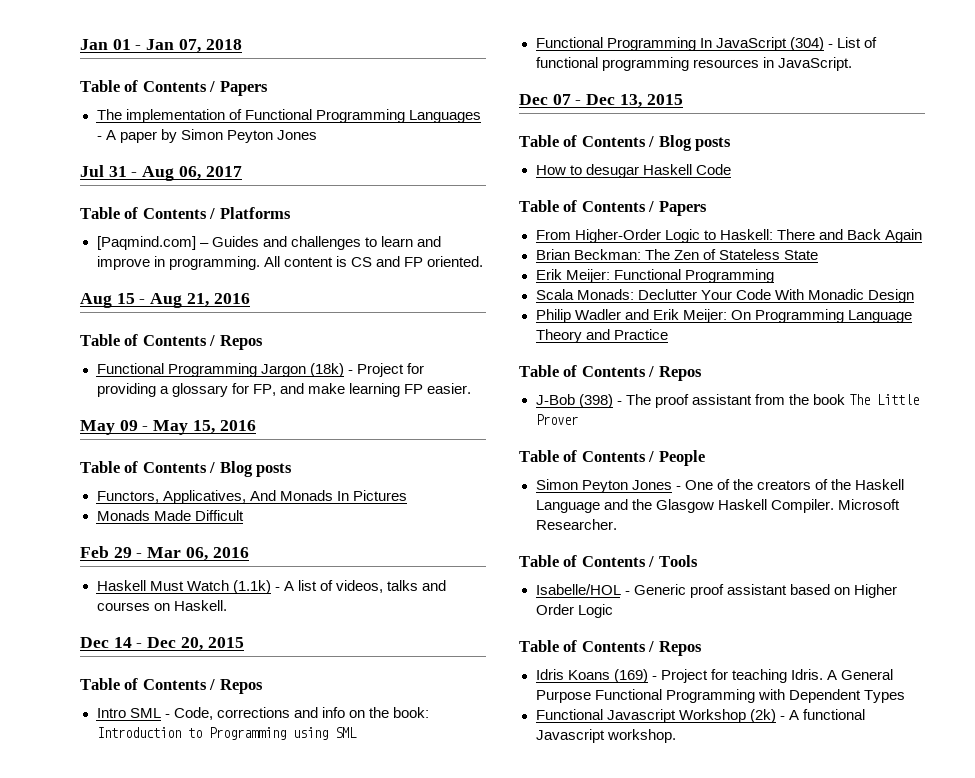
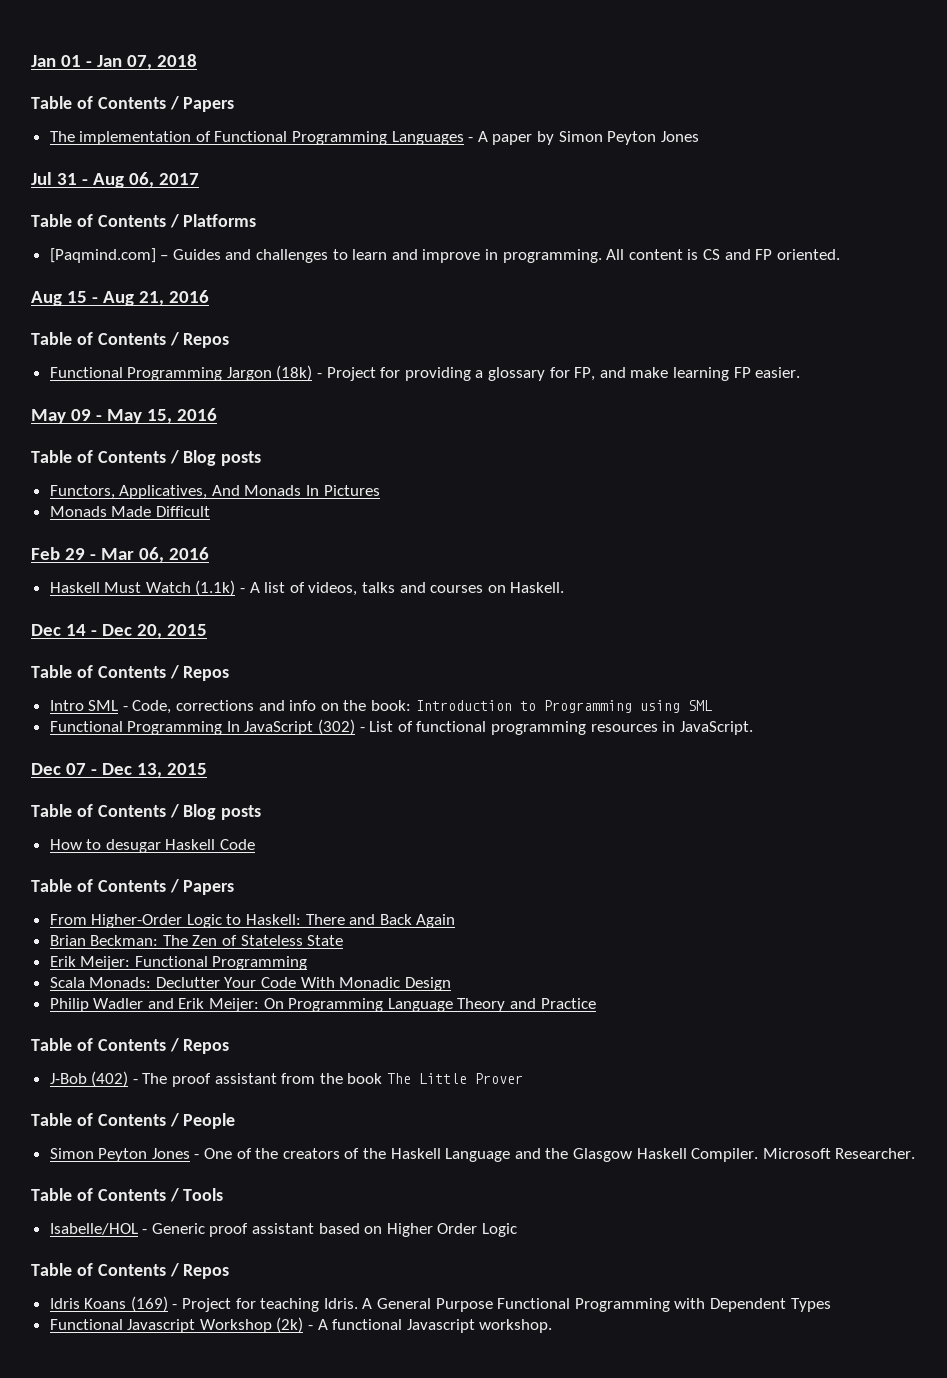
[789,37,824,51] (304) -> [318,719,356,735] (302)
[578,394,613,408] (398) -> [91,1071,129,1087] (402)

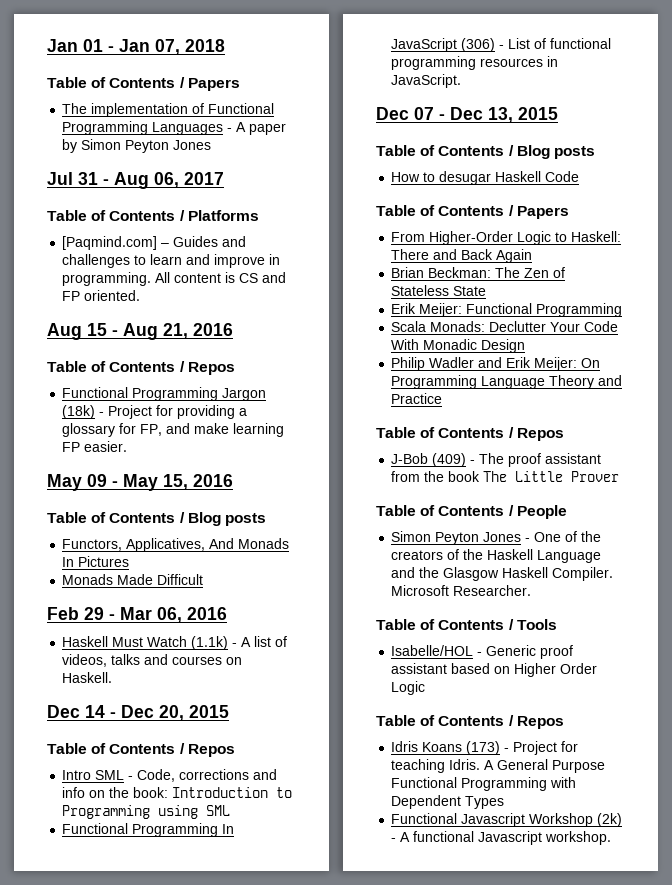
[318,719,356,735] (302) -> [461,38,496,52] (306)
[91,1071,129,1087] (402) -> [432,453,467,467] (409)
[130,1296,168,1312] (169) -> [466,741,501,755] (173)

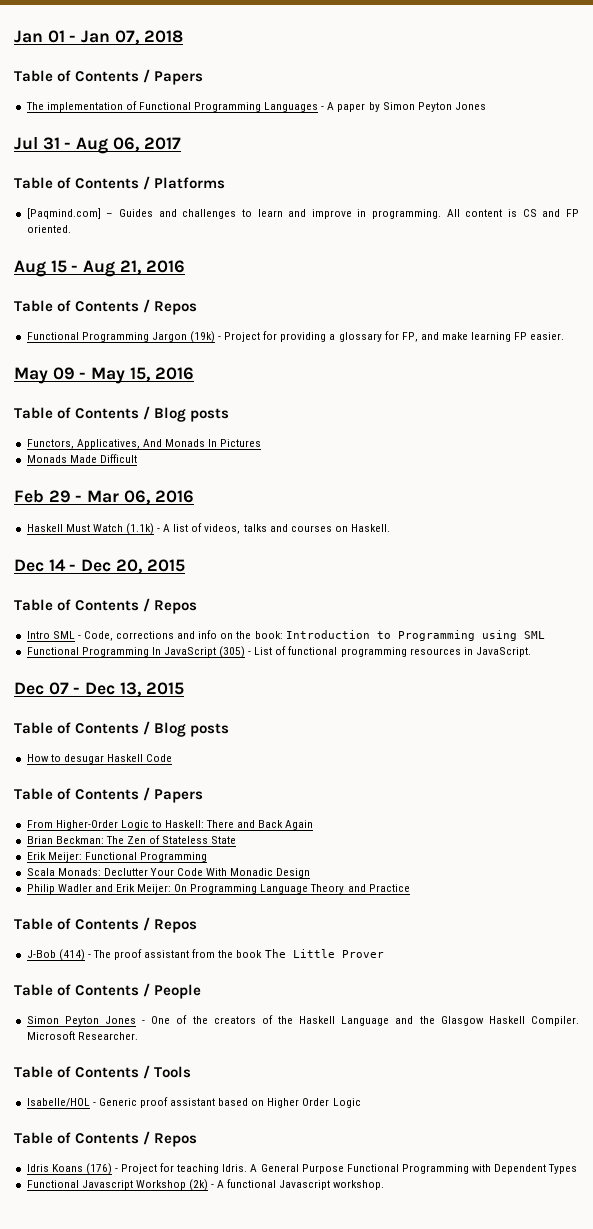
[62,405,96,419] (18k) -> [189,331,215,343] (19k)
[461,38,496,52] (306) -> [219,646,246,658] (305)
[432,453,467,467] (409) -> [58,949,85,961] (414)
[466,741,501,755] (173) -> [85,1163,112,1175] (176)

